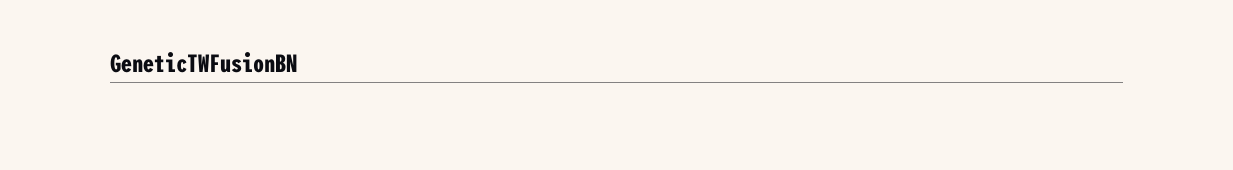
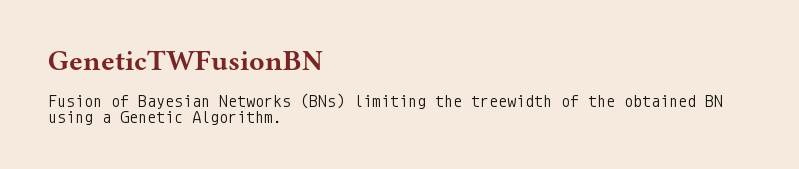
(297, 62) none -> [48,93,723,109] [48,111,282,125] // Fusion of Bayesian Networks (BNs) limiting the treewidth of the obtained BN using a Genetic Algorithm.

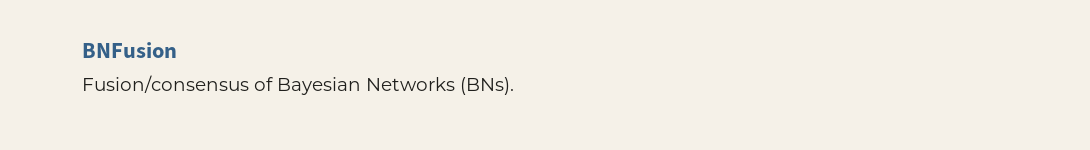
[48,50,323,70] [48,95,102,107] GeneticTWFusionBN // Fusion -> [82,42,177,58] [82,75,249,93] BNFusion // Fusion/consensus
[300,93,723,109] [48,111,282,125] (BNs) limiting the treewidth of the obtained BN using a Genetic Algorithm. -> [460,77,514,95] (BNs).

